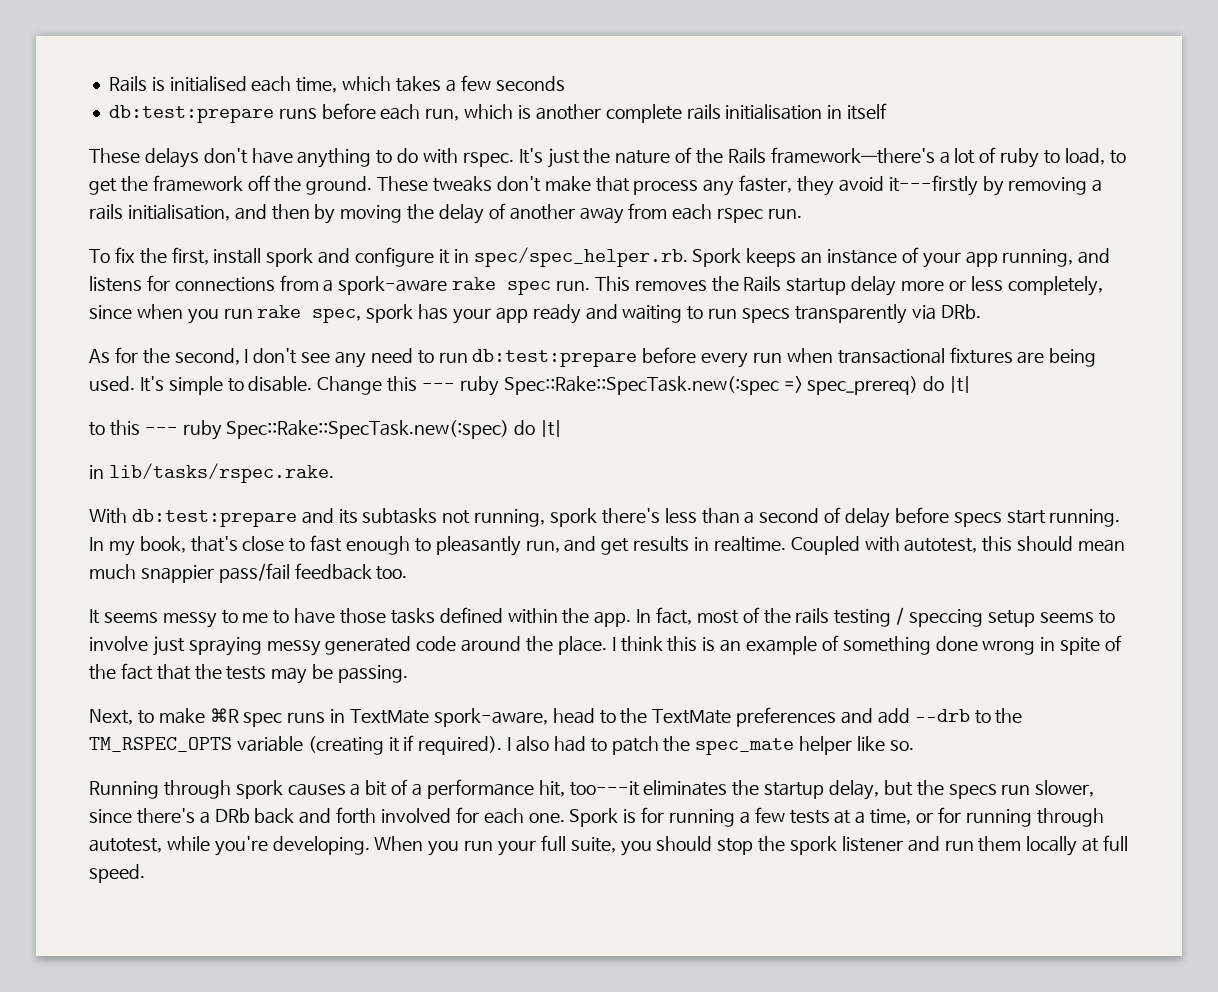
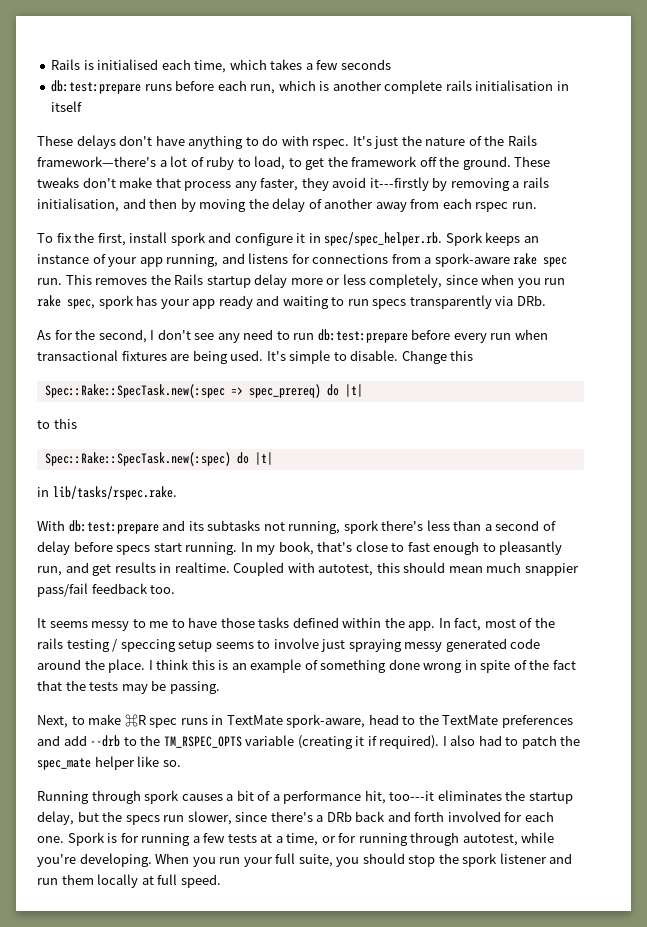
[422,376,499,396] --- ruby -> (474, 355) //
[144,420,222,440] --- ruby -> (77, 423) //

